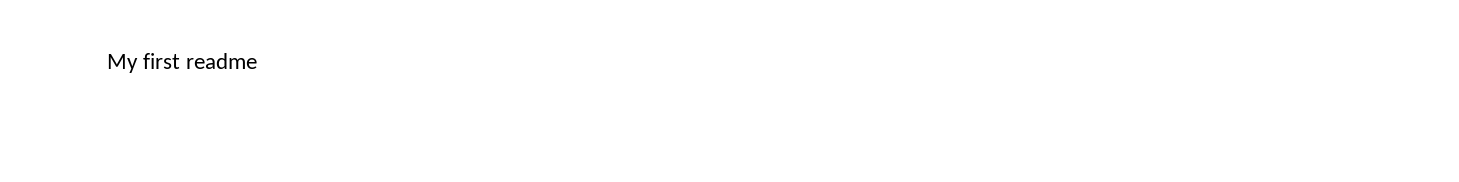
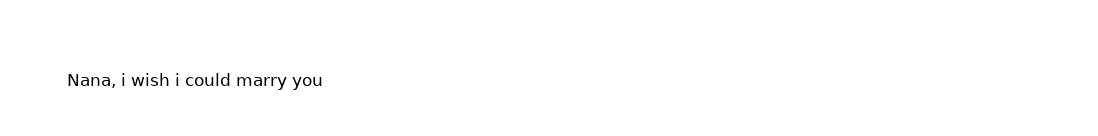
[107,53,258,73] My first readme -> [67,73,323,90] Nana, i wish i could marry you

